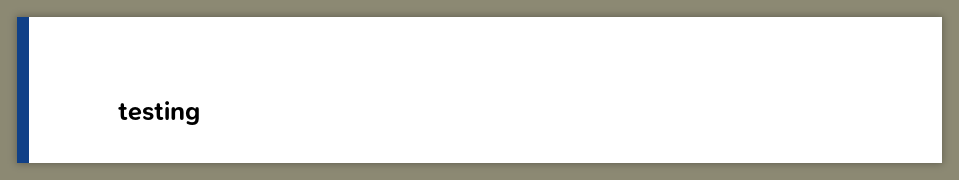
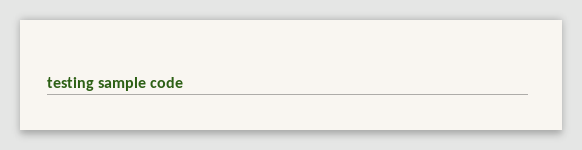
(200, 113) none -> [98,77,184,91] sample code

